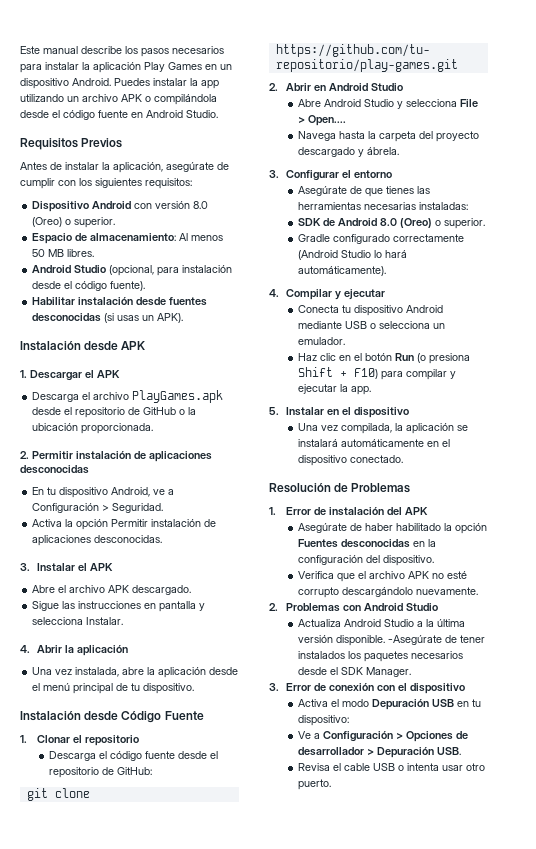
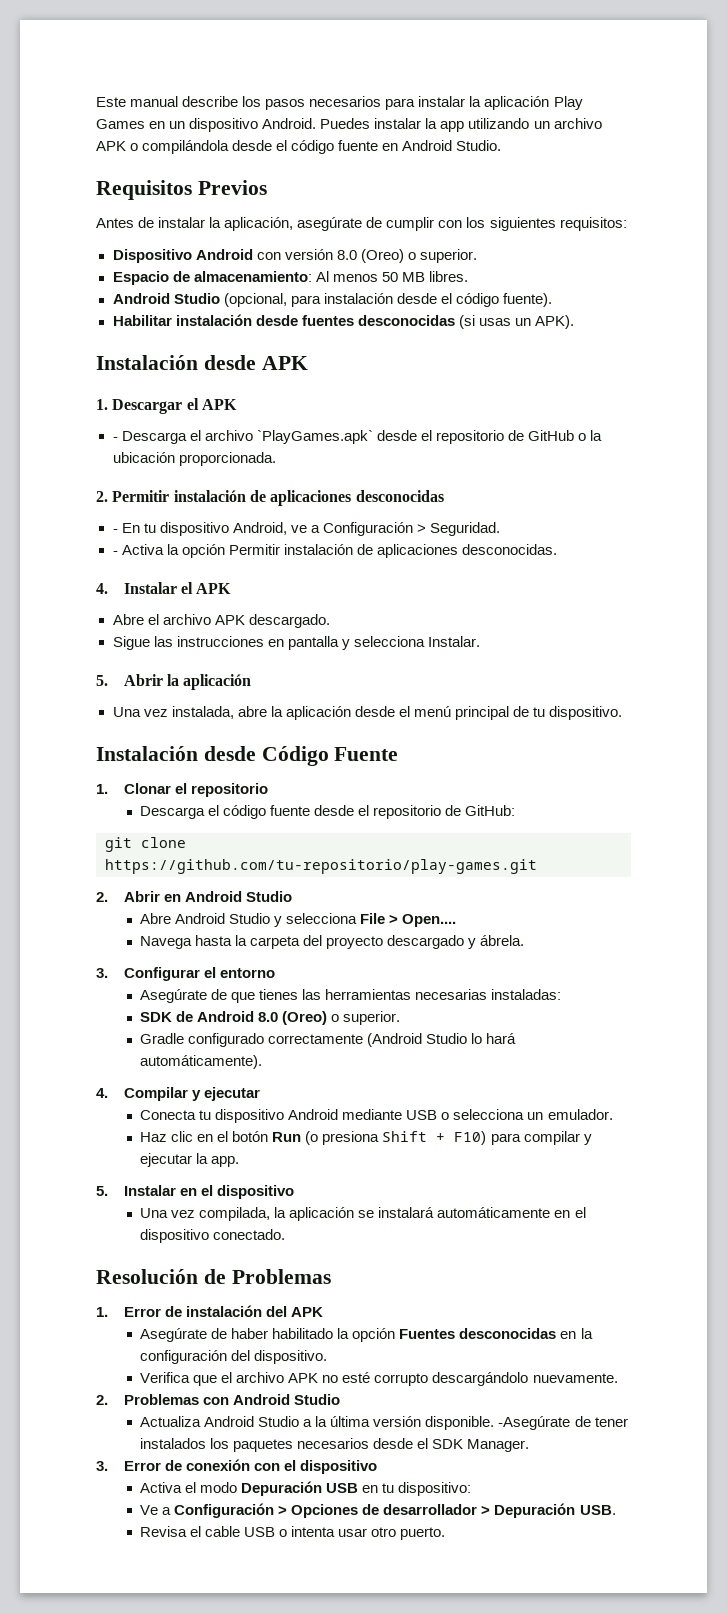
(120, 374) none -> [112,437,118,441] -
[132,390,224,403] PlayGames.apk -> [256,430,373,444] `PlayGames.apk`
(89, 469) none -> [112,529,118,533] -
(164, 508) none -> [112,551,118,555] -
[20,563,30,571] 3. -> [96,583,108,594] 4.
[20,645,30,653] 4. -> [96,675,108,686] 5.

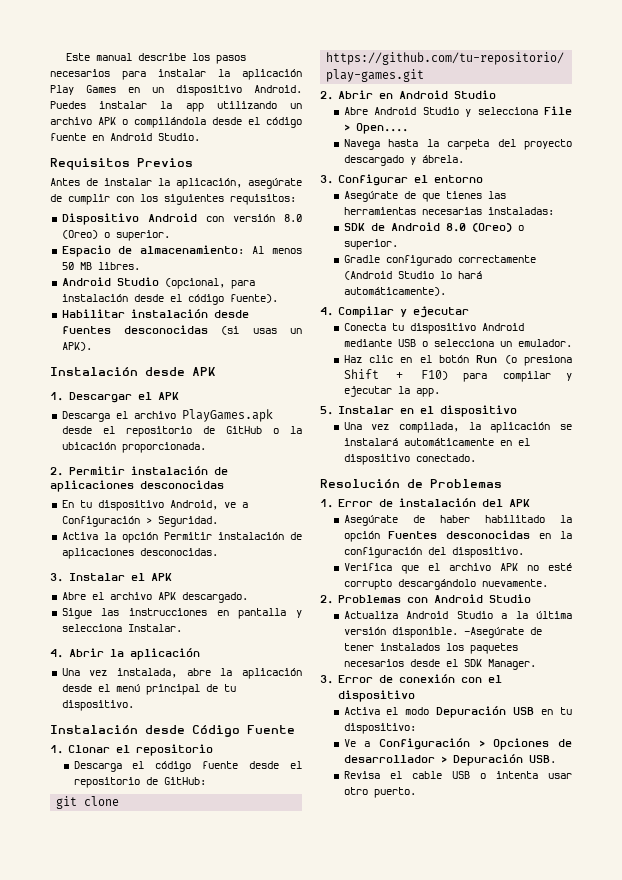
[112,437,118,441] - -> (179, 396) none
[256,430,373,444] `PlayGames.apk` -> [181,409,273,422] PlayGames.apk
[112,529,118,533] - -> (224, 484) none
[112,551,118,555] - -> (218, 521) none
[96,583,108,594] 4. -> [50,573,63,582] 3.
[96,675,108,686] 5. -> [50,649,63,658] 4.

